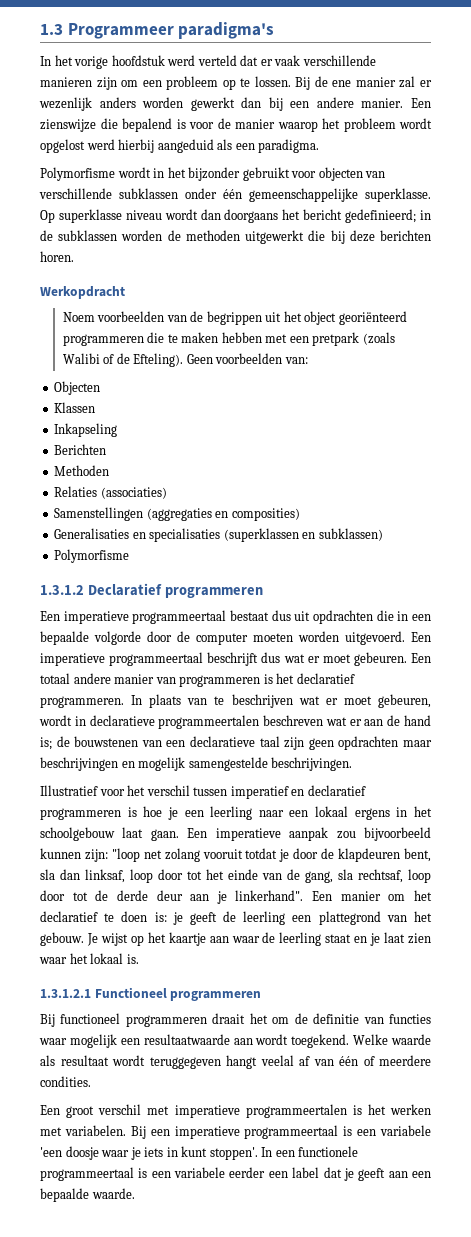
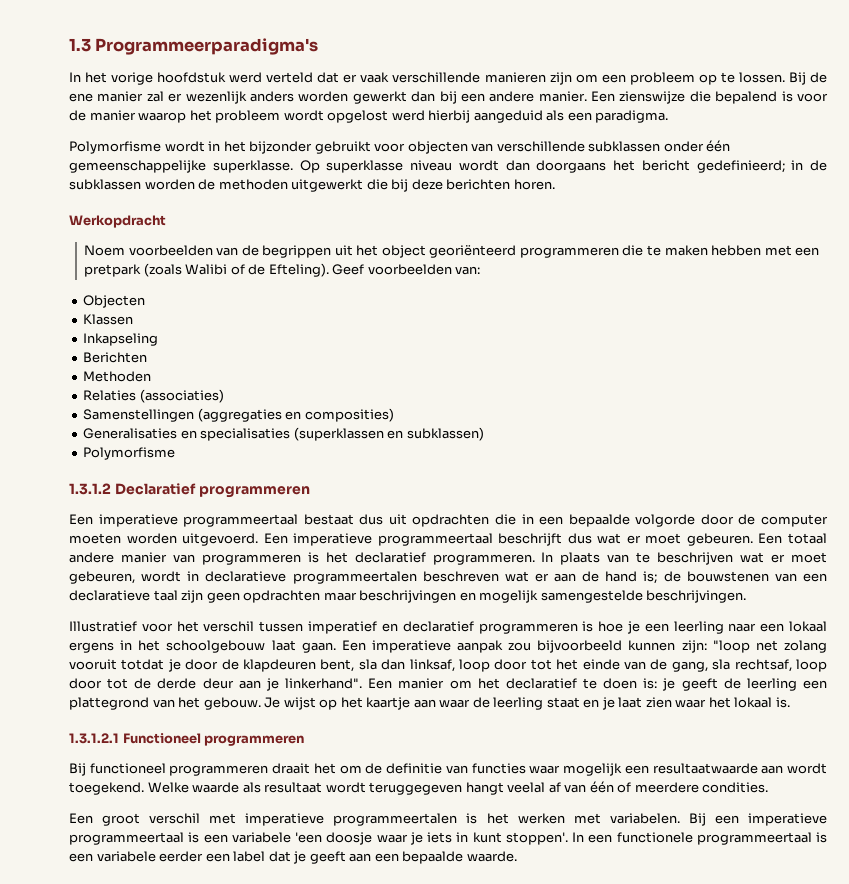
[67,22,275,39] Programmeer paradigma's -> [95,38,319,55] Programmeerparadigma's
[186,354,213,364] Geen -> [332,264,365,275] Geef

